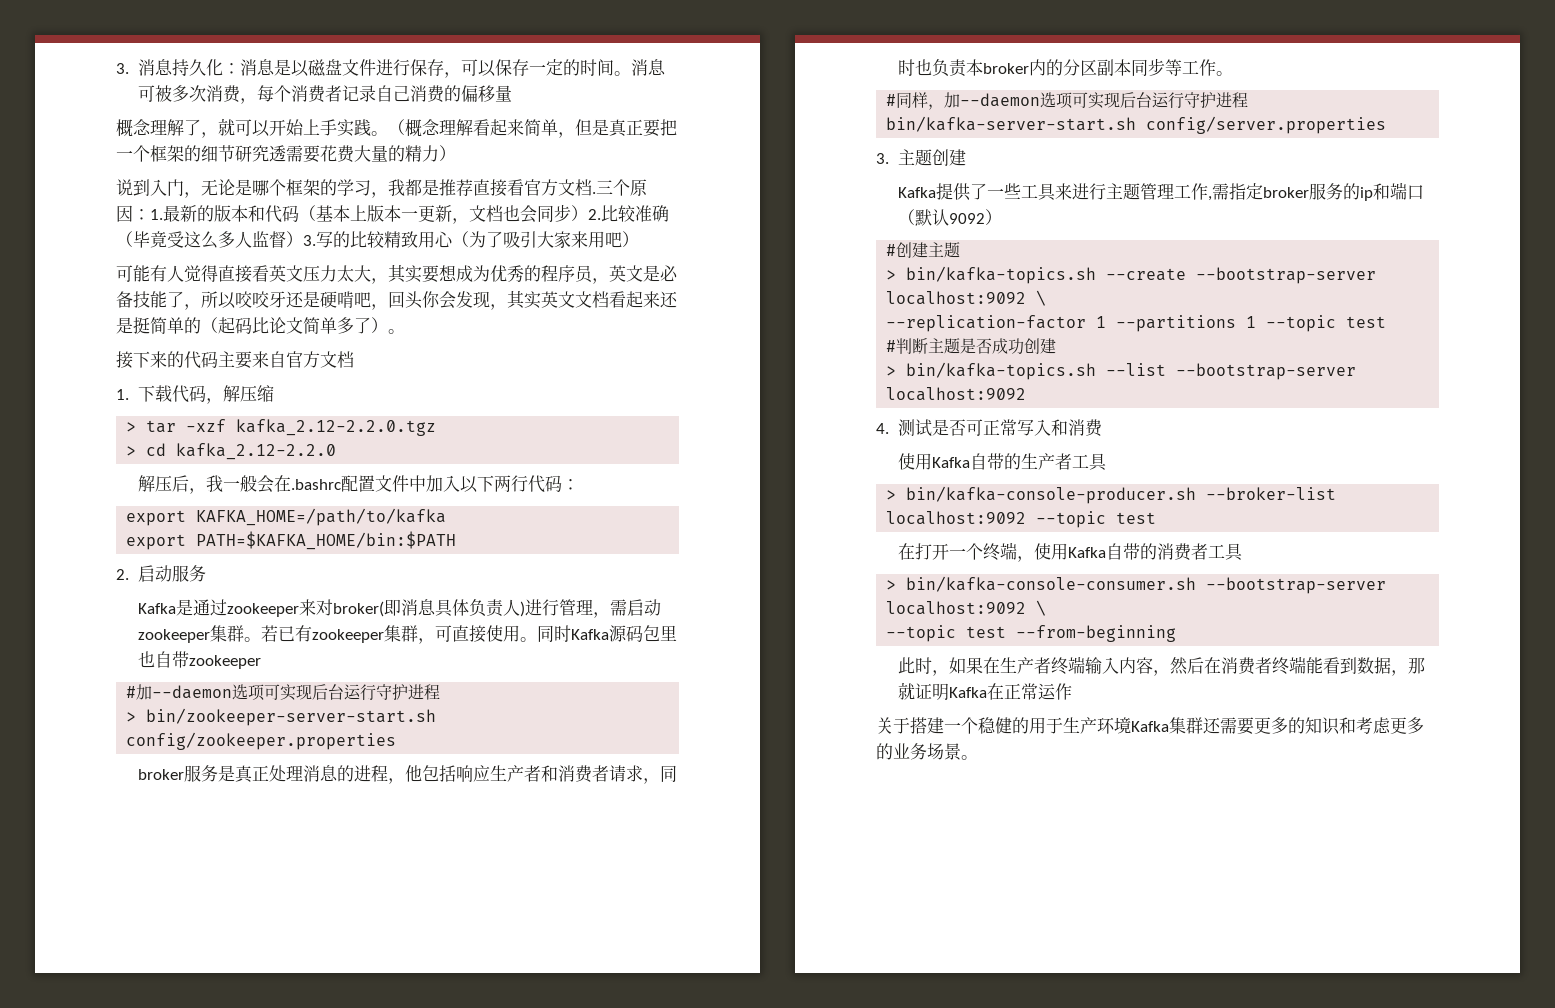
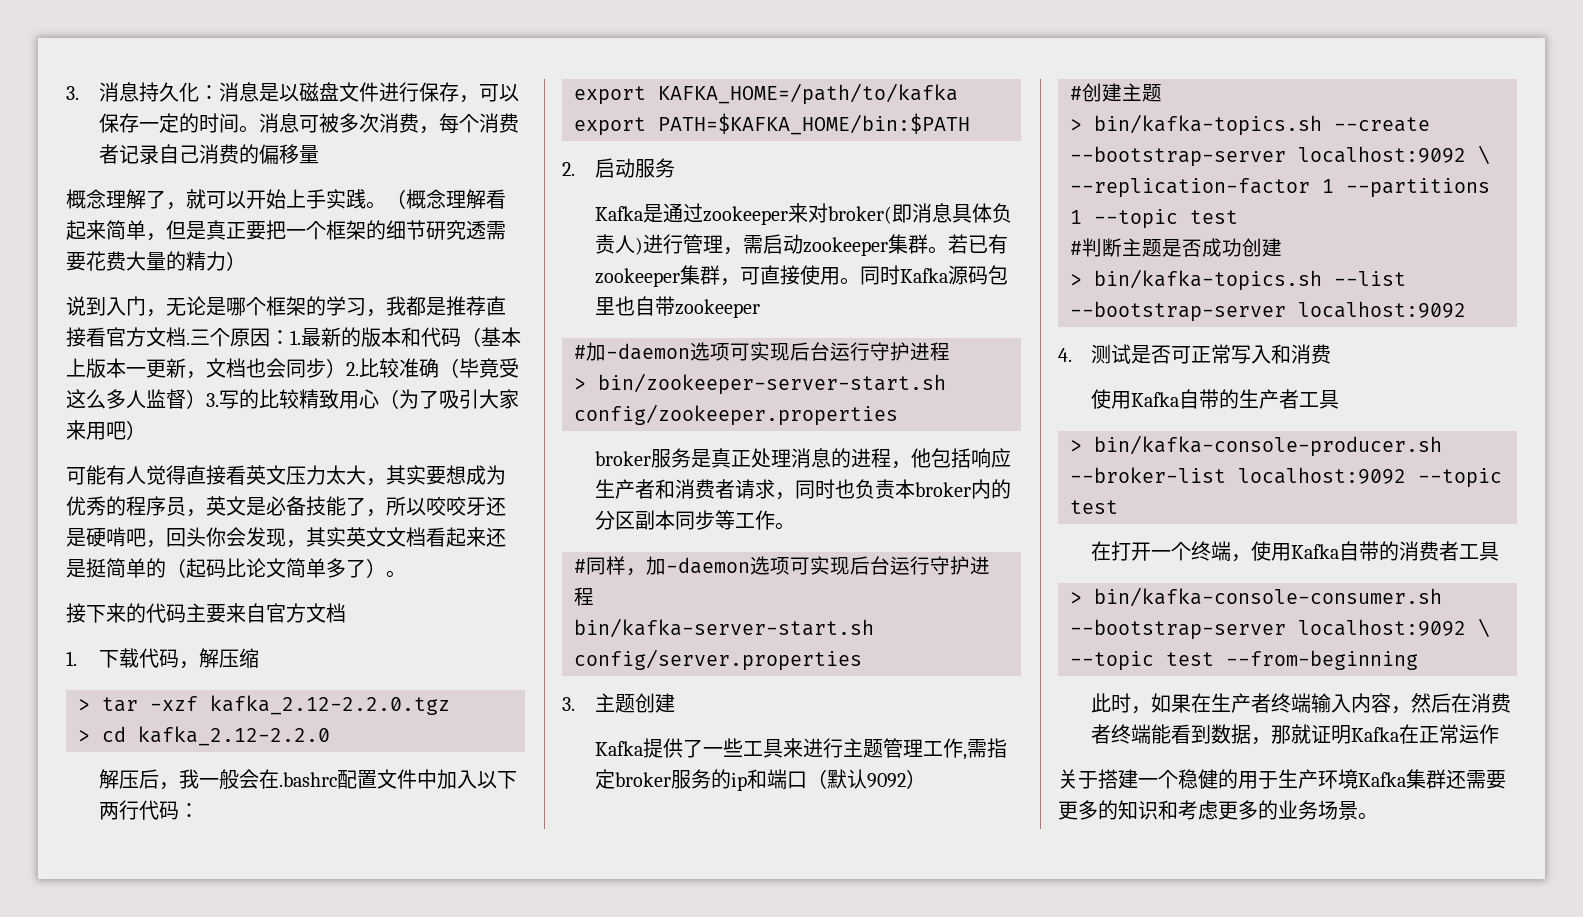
[152,685,233,699] --daemon -> [606,343,690,360] -daemon
[960,93,1041,107] --daemon -> [666,557,750,574] -daemon

